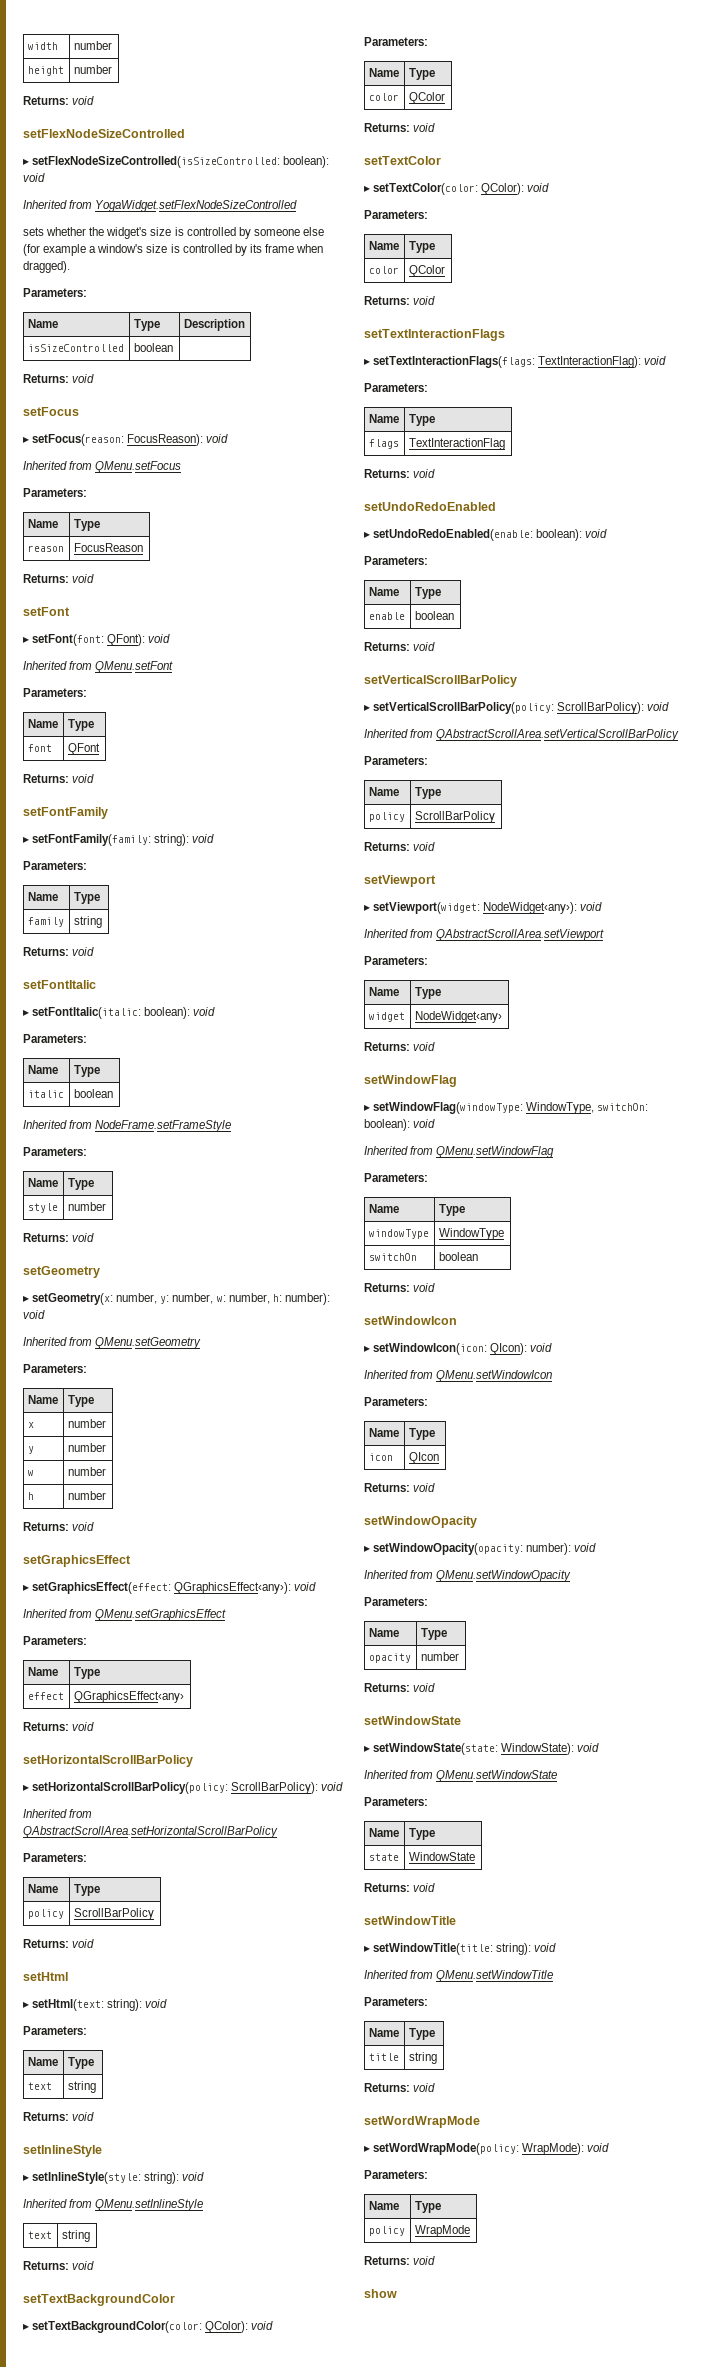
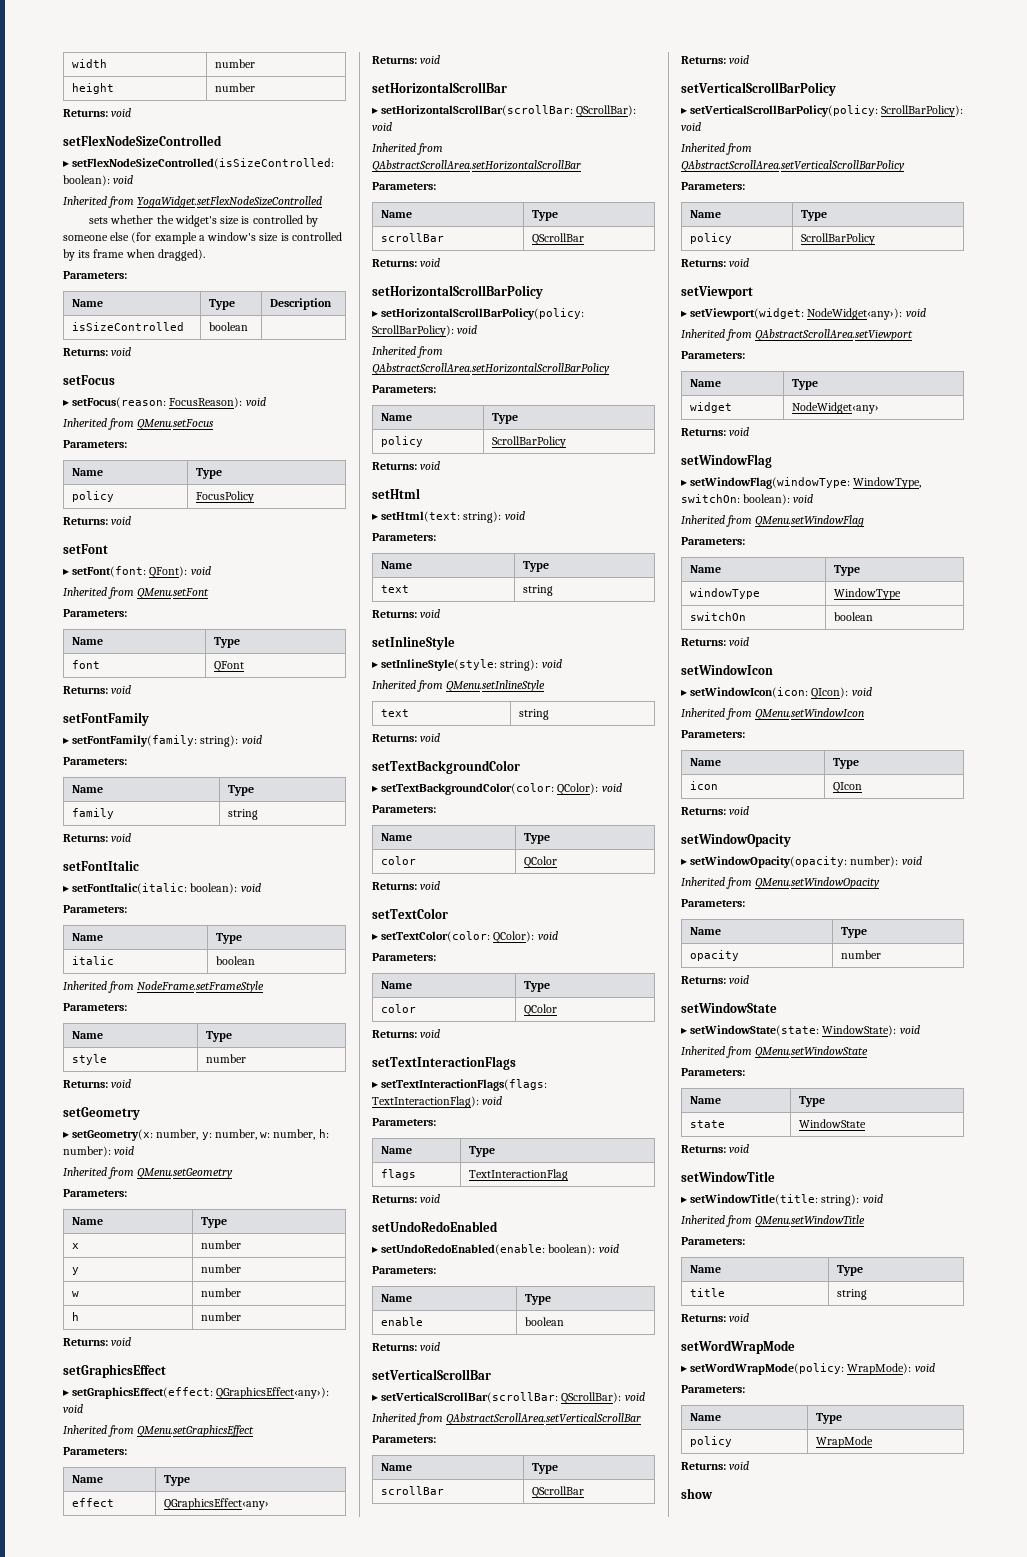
[27,545,64,552] [73,543,143,552] reason | FocusReason -> [71,491,114,502] [195,491,254,503] policy | FocusPolicy
(95, 1726) none -> [372,82,507,93] [372,105,637,117] [372,122,392,131] [372,143,444,155] [372,160,581,172] [372,182,436,190] [380,210,412,218] [531,210,558,221] [380,233,444,242] [531,233,584,245] [372,258,441,267] // setHorizontalScrollBar // ▸ setHorizontalScrollBar(scrollBar: QScrollBar): void // Inherited from QAbstractScrollArea.setHorizontalScrollBar // Parameters: // Name | Type // scrollBar | QScrollBar // Returns: void
(436, 646) none -> [372,1369,491,1380] [372,1392,645,1404] [372,1413,642,1425] [372,1435,436,1443] [380,1463,412,1471] [531,1463,558,1474] [380,1486,444,1495] [531,1486,584,1498] [681,55,750,64] // setVerticalScrollBar // ▸ setVerticalScrollBar(scrollBar: QScrollBar): void // Inherited from QAbstractScrollArea.setVerticalScrollBar // Parameters: // Name | Type // scrollBar | QScrollBar // Returns: void

